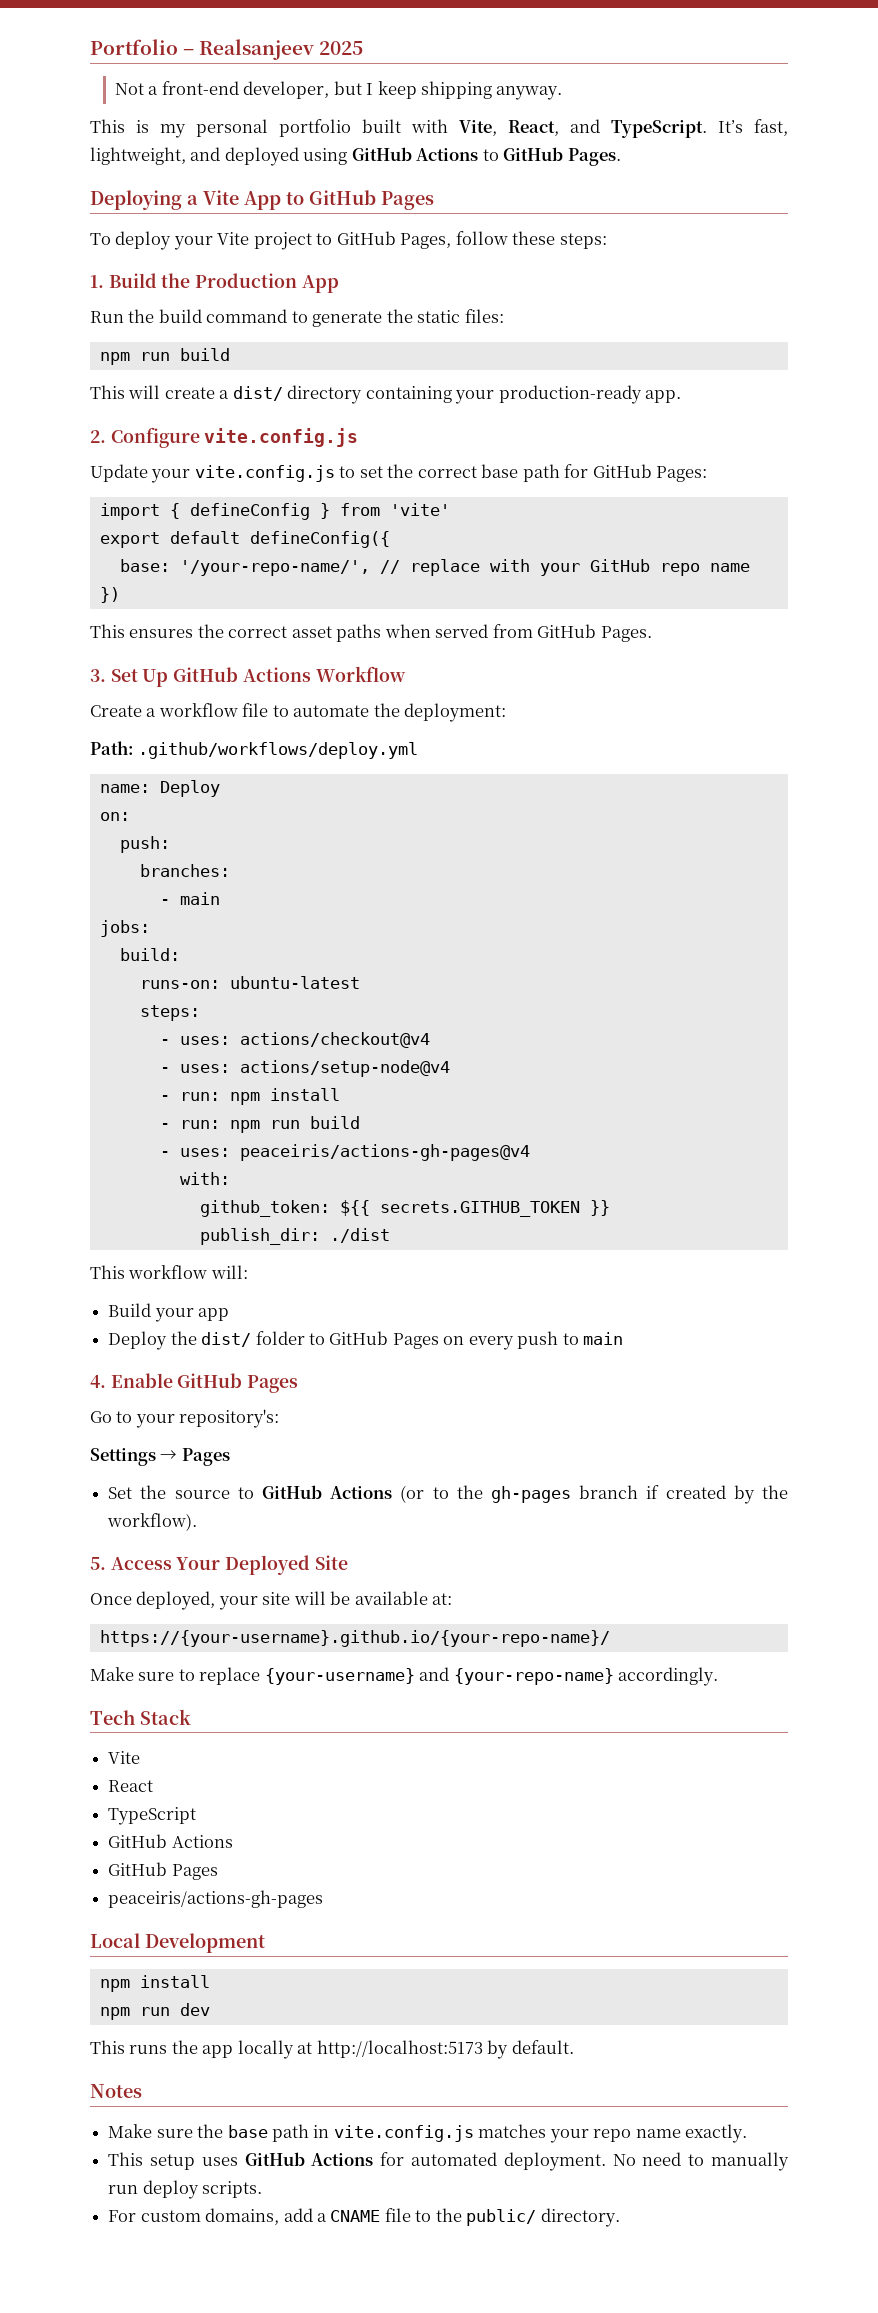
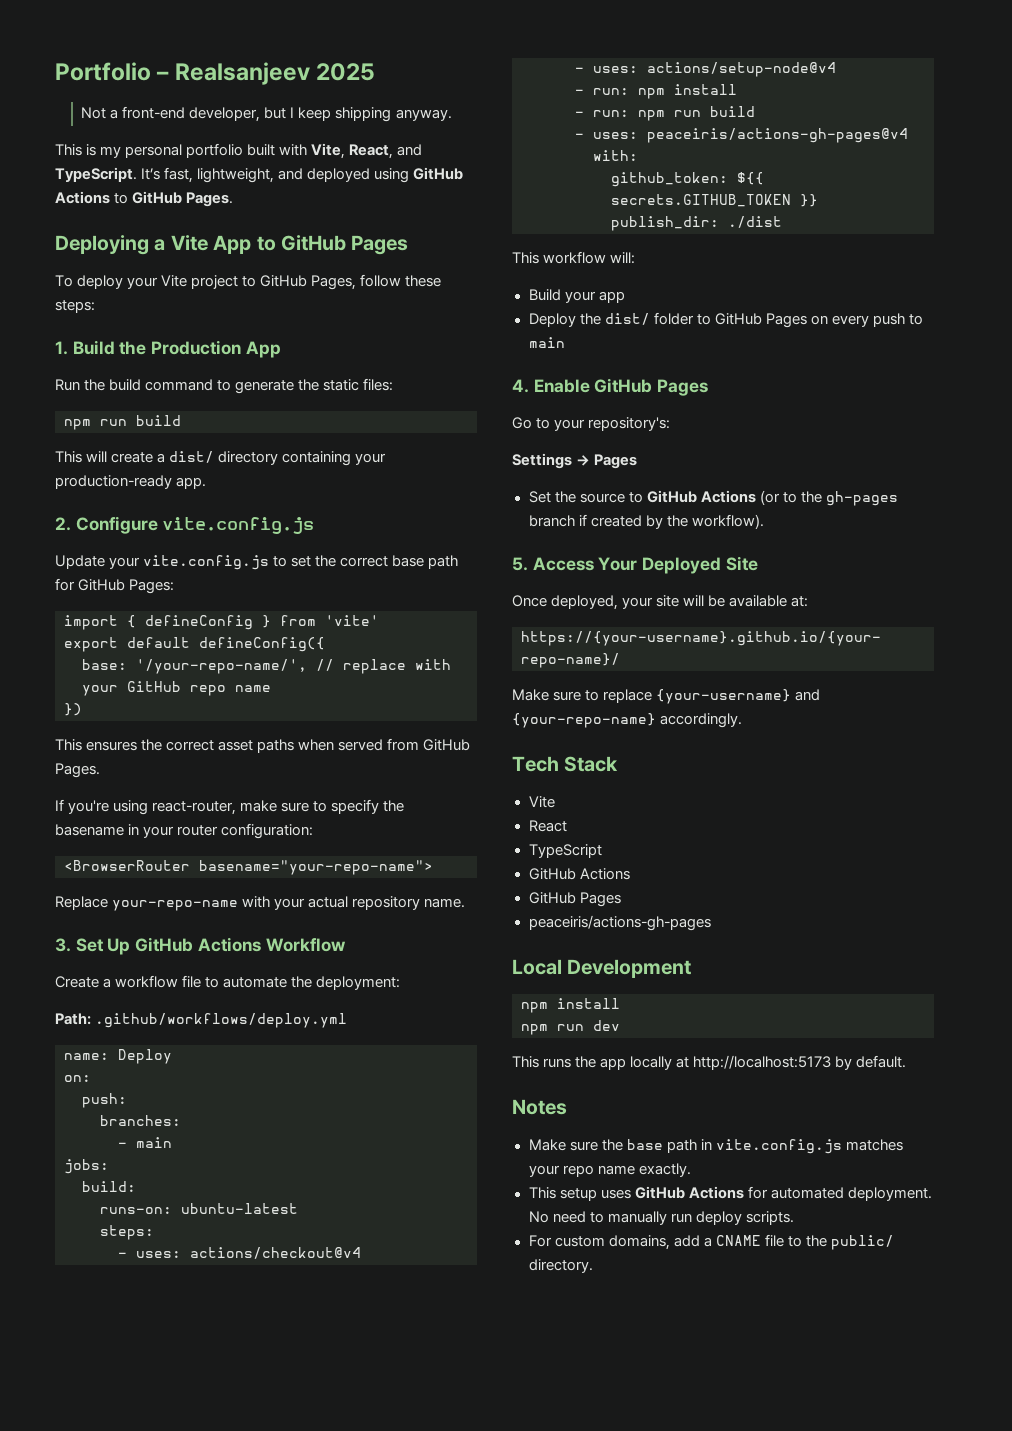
(652, 634) none -> [55,799,405,815] [55,823,314,839] [64,860,433,875] [55,896,466,911] // If you're using react-router, make sure to specify the basename in your router configuration: // <BrowserRouter basename="your-repo-name"> // Replace your-repo-name with your actual repository name.

